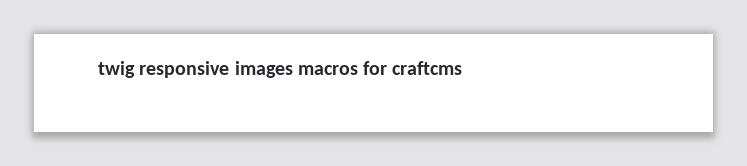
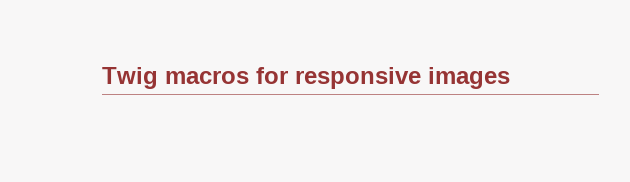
[98,61,463,78] twig responsive images macros for craftcms -> [102,67,510,89] Twig macros for responsive images

